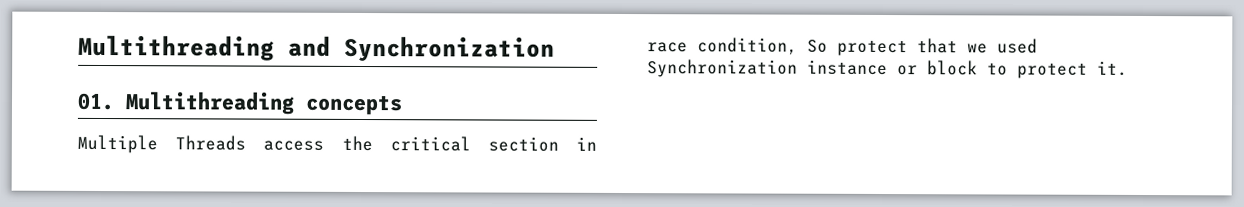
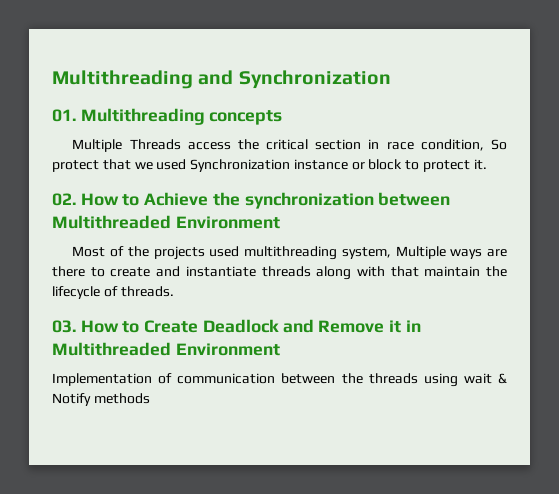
(1128, 68) none -> [52,192,451,209] [52,215,280,229] [72,246,507,260] [52,266,507,280] [52,286,174,299] [52,319,421,333] [52,342,280,356] [52,373,507,387] [52,393,150,406] // 02. How to Achieve the synchronization between Multithreaded Environment // Most of the projects used multithreading system, Multiple ways are there to create and instantiate threads along with that maintain the lifecycle of threads. // 03. How to Create Deadlock and Remove it in Multithreaded Environment // Implementation of communication between the threads using wait & Notify methods

